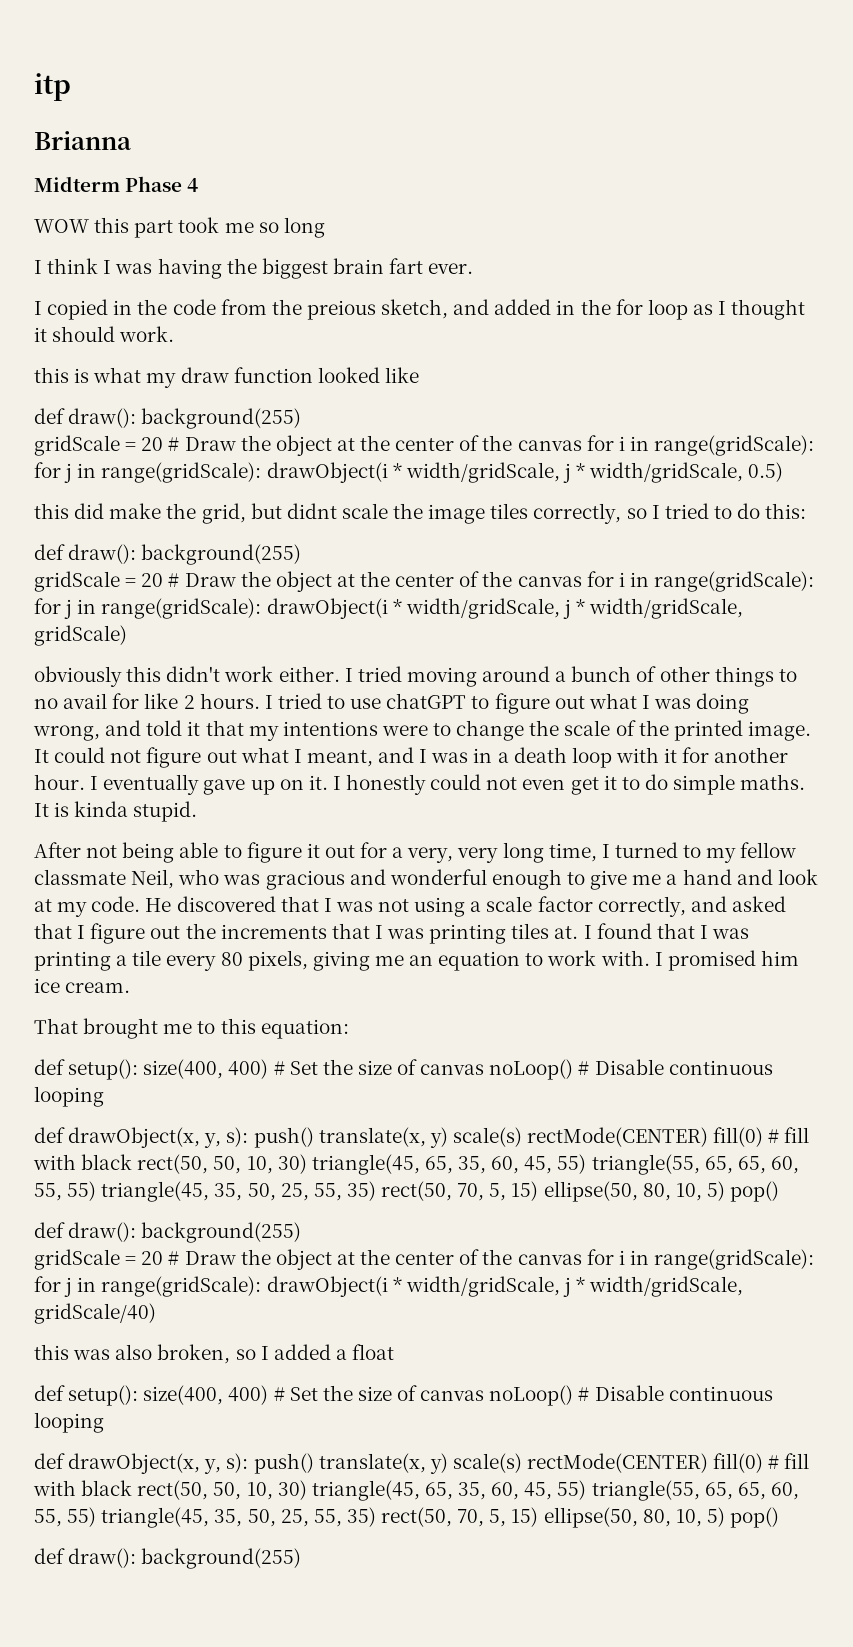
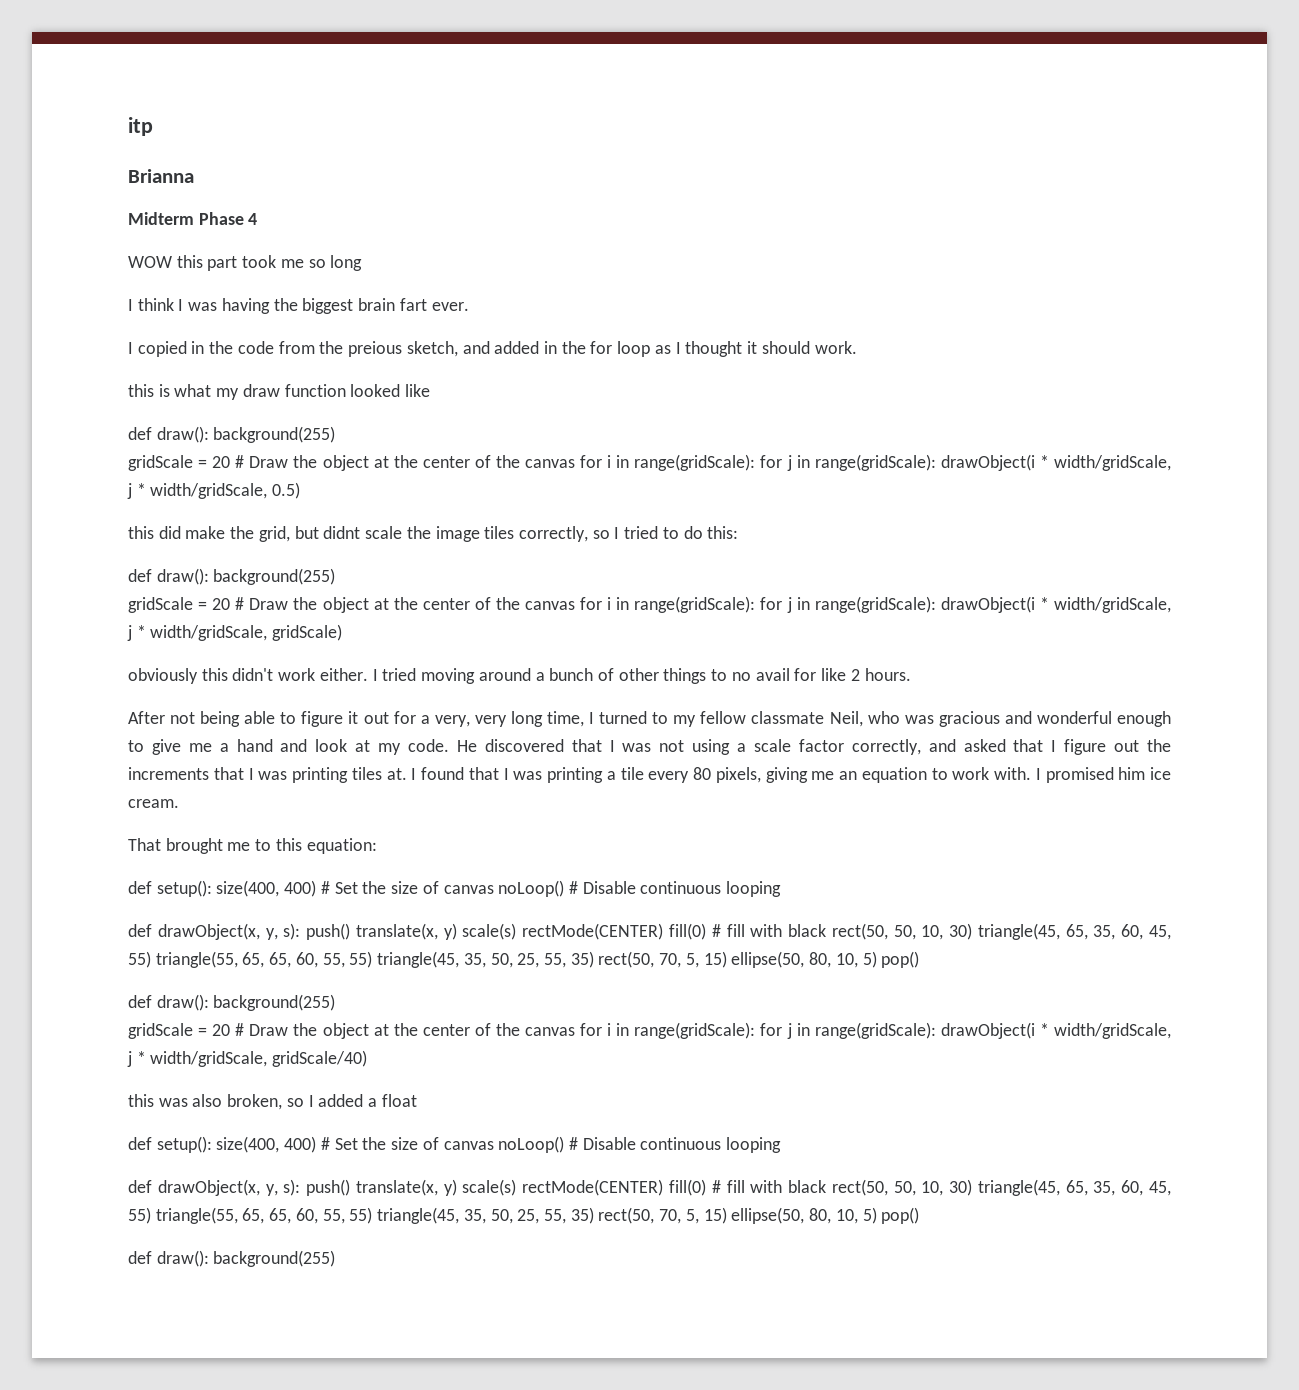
[264,693,750,714] [33,720,811,741] [34,747,789,768] [34,774,806,795] [34,801,198,822] I tried to use chatGPT to figure out what I was doing wrong, and told it that my intentions were to change the scale of the printed image. It could not figure out what I meant, and I was in a death loop with it for another hour. I eventually gave up on it. I honestly could not even get it to do simple maths. It is kinda stupid. -> (911, 674) none

